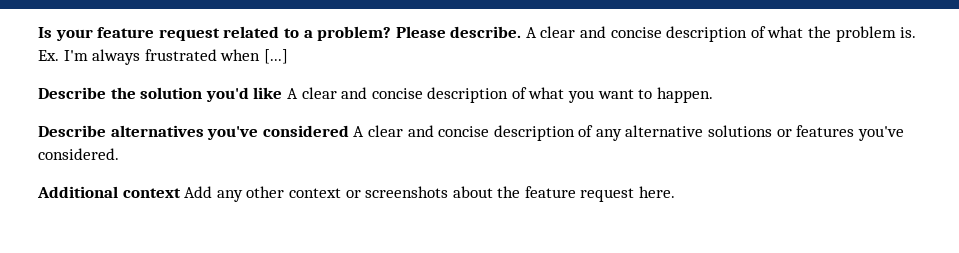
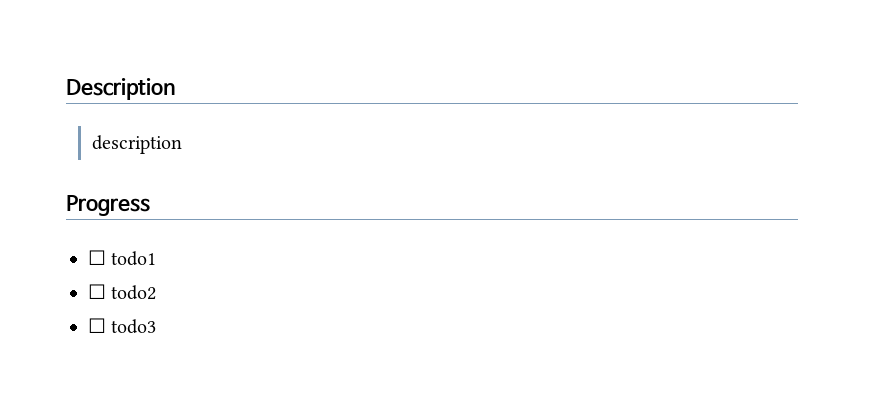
[38,26,917,42] [38,49,288,65] [38,87,713,103] [38,125,904,141] [38,148,119,160] [37,186,676,202] Is your feature request related to a problem? Please describe. A clear and concise description of what the problem is. Ex. I'm always frustrated when [...] // Describe the solution you'd like A clear and concise description of what you want to happen. // Describe alternatives you've considered A clear and concise description of any alternative solutions or features you've considered. // Additional context Add any other context or screenshots about the feature request here. -> [66,78,175,100] [92,135,183,154] [66,195,150,216] [88,250,157,266] [88,284,157,300] [88,318,157,334] Description // description // Progress // ☐ todo1 // ☐ todo2 // ☐ todo3

